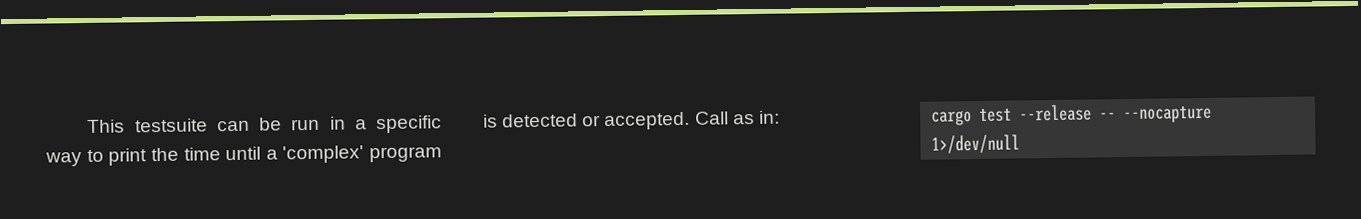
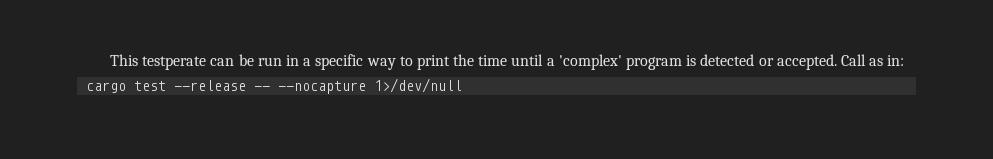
[134,118,208,133] testsuite -> [142,56,207,70] testperate

